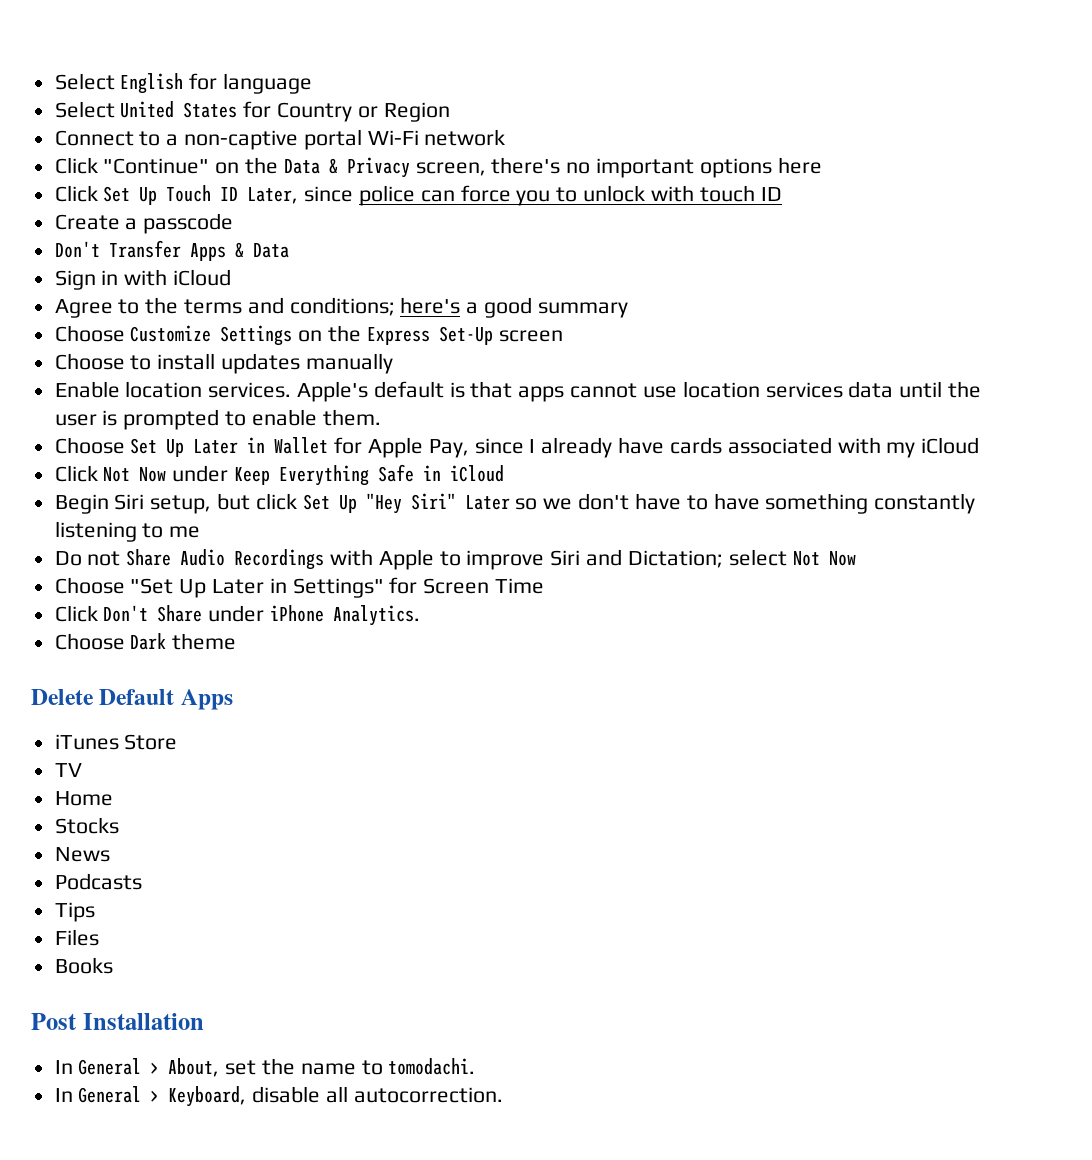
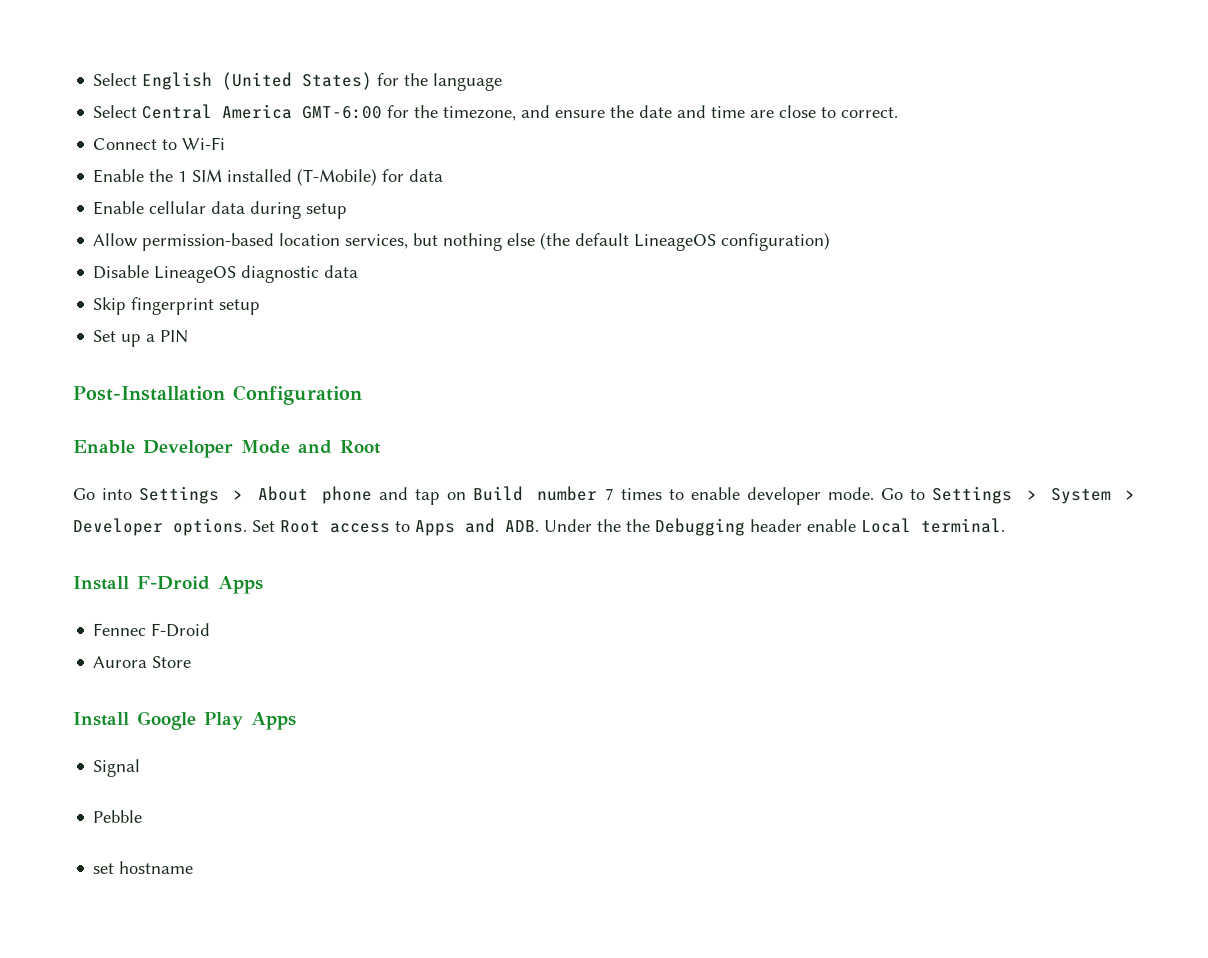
[189,73,313,94] [54,101,450,122] [54,129,506,150] [54,157,822,178] [54,185,782,206] [54,213,234,234] [54,240,289,261] [54,269,232,290] [54,297,628,318] [54,325,563,346] [54,353,393,374] [54,381,981,402] [54,409,381,430] [54,437,980,458] [54,464,505,486] [54,493,976,514] [54,521,201,542] [54,549,856,570] [54,577,545,598] [54,605,421,626] [54,633,237,650] [31,689,233,710] [54,734,178,750] [54,763,82,777] [54,791,113,806] [54,817,119,834] [54,847,110,862] [54,873,142,890] [54,902,95,922] [54,929,99,946] [54,957,113,974] [31,1013,204,1030] [54,1058,476,1077] [54,1086,503,1107] for language // Select United States for Country or Region // Connect to a non-captive portal Wi-Fi network // Click "Continue" on the Data & Privacy screen, there's no important options here // Click Set Up Touch ID Later, since police can force you to unlock with touch ID // Create a passcode // Don't Transfer Apps & Data // Sign in with iCloud // Agree to the terms and conditions; here's a good summary // Choose Customize Settings on the Express Set-Up screen // Choose to install updates manually // Enable location services. Apple's default is that apps cannot use location services data until the user is prompted to enable them. // Choose Set Up Later in Wallet for Apple Pay, since I already have cards associated with my iCloud // Click Not Now under Keep Everything Safe in iCloud // Begin Siri setup, but click Set Up "Hey Siri" Later so we don't have to have something constantly listening to me // Do not Share Audio Recordings with Apple to improve Siri and Dictation; select Not Now // Choose "Set Up Later in Settings" for Screen Time // Click Don't Share under iPhone Analytics. // Choose Dark theme // Delete Default Apps // iTunes Store // TV // Home // Stocks // News // Podcasts // Tips // Files // Books // Post Installation // In General > About, set the name to tomodachi. // In General > Keyboard, disable all autocorrection. -> [222,72,503,91] [93,104,899,121] [93,137,226,150] [93,168,444,186] [93,201,348,219] [93,232,831,251] [93,265,359,283] [93,297,261,315] [93,330,189,347] [73,385,362,405] [73,440,381,458] [73,486,1136,505] [73,518,1005,536] [73,576,263,594] [93,623,211,637] [93,656,192,668] [73,711,296,730] [93,759,141,777] [93,810,143,823] [93,861,194,874] (United States) for the language // Select Central America GMT-6:00 for the timezone, and ensure the date and time are close to correct. // Connect to Wi-Fi // Enable the 1 SIM installed (T-Mobile) for data // Enable cellular data during setup // Allow permission-based location services, but nothing else (the default LineageOS configuration) // Disable LineageOS diagnostic data // Skip fingerprint setup // Set up a PIN // Post-Installation Configuration // Enable Developer Mode and Root // Go into Settings > About phone and tap on Build number 7 times to enable developer mode. Go to Settings > System > Developer options. Set Root access to Apps and ADB. Under the the Debugging header enable Local terminal. // Install F-Droid Apps // Fennec F-Droid // Aurora Store // Install Google Play Apps // Signal // Pebble // set hostname

